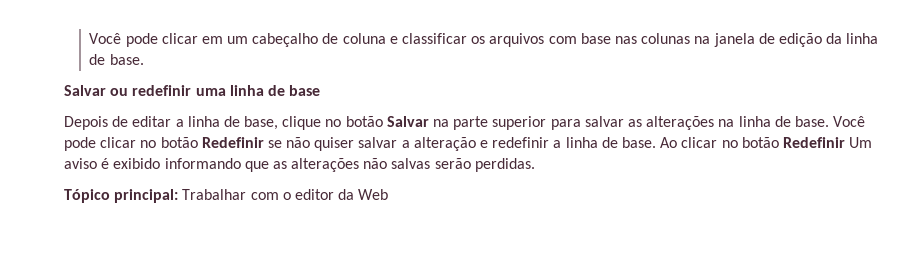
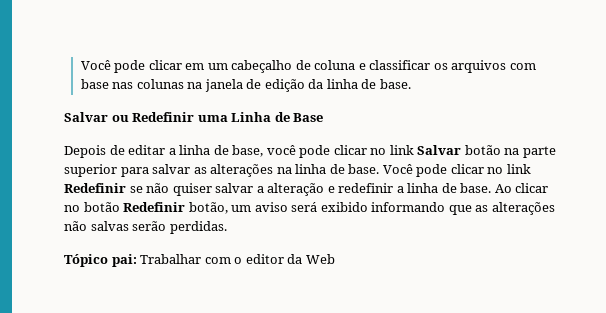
[132,85,321,96] redefinir uma linha de base -> [132,112,324,122] Redefinir uma Linha de Base
[282,116,429,130] clique no botão Salvar -> [266,145,501,158] você pode clicar no link Salvar botão
[160,137,198,148] botão -> [506,164,531,174] link
[849,137,873,148] [64,158,110,169] Um aviso é -> [188,202,318,214] botão, um aviso será
[114,189,179,203] principal: -> [111,254,137,267] pai:

